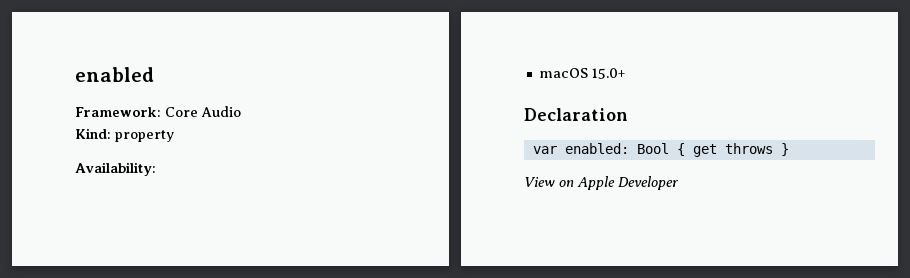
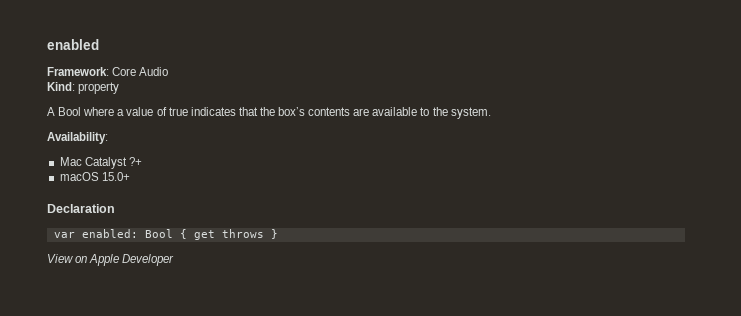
[75,162,156,176] Availability: -> [47,107,491,119] [47,132,108,144] [59,157,142,169] A Bool where a value of true indicates that the box’s contents are available to the system. // Availability: // Mac Catalyst ?+

